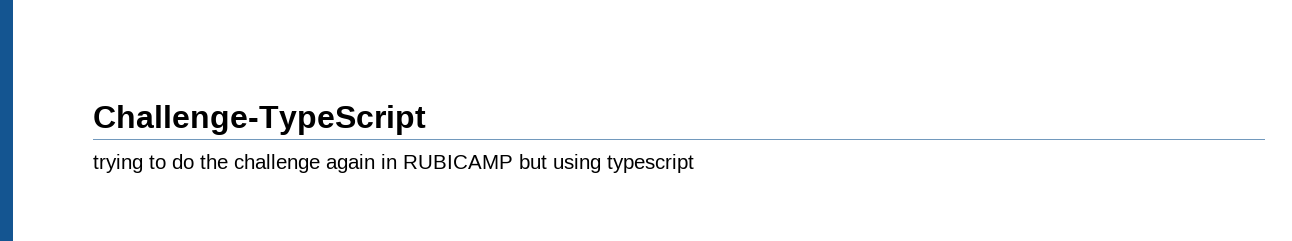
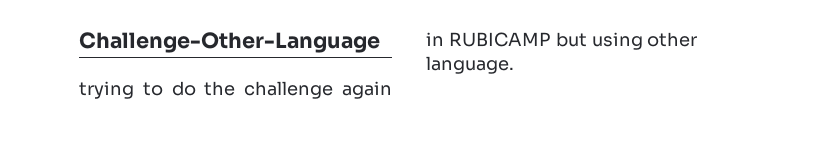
[93,105,426,135] Challenge-TypeScript -> [79,32,380,53] Challenge-Other-Language
[607,154,694,173] typescript -> [647,32,698,47] [426,56,514,74] other language.

